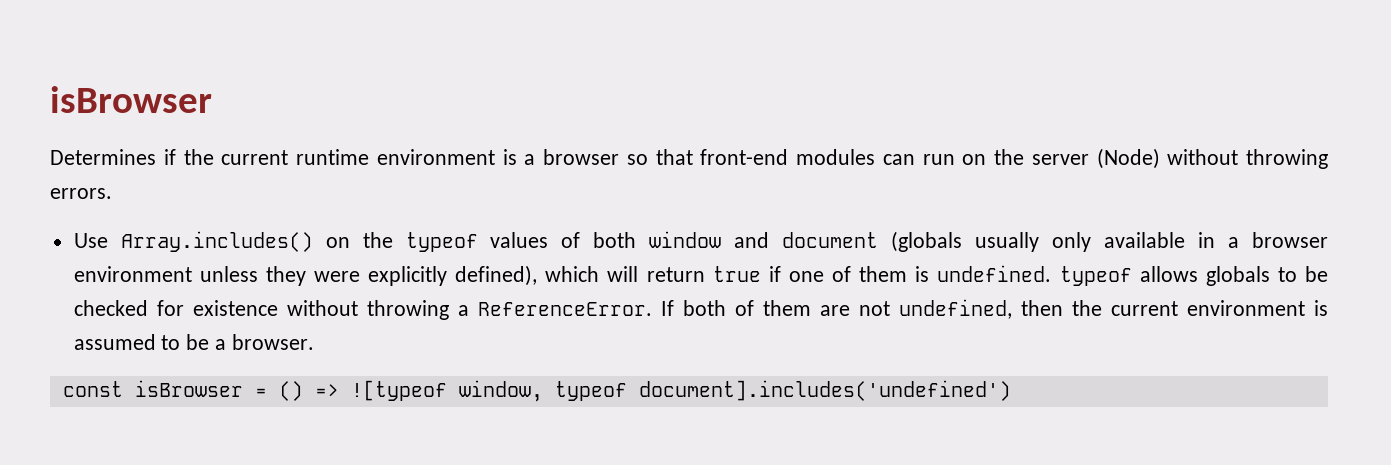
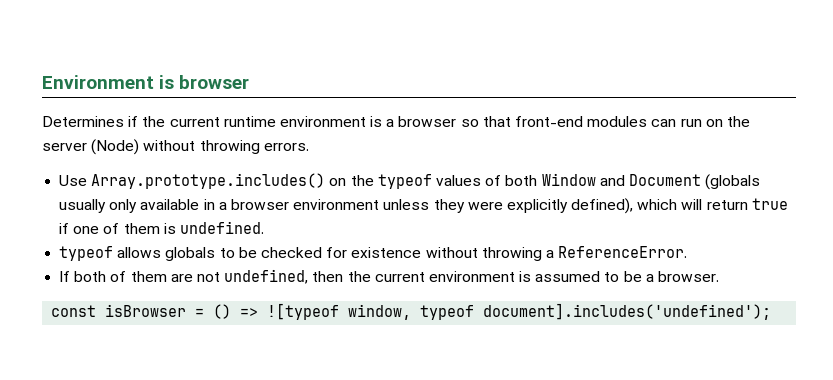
[50,86,212,113] isBrowser -> [42,75,250,89] Environment is browser
[120,231,313,252] Array.includes() -> [91,173,326,189] Array.prototype.includes()
[649,231,879,248] window and document -> [541,173,701,186] Window and Document
(1052, 273) none -> (264, 227) //
(652, 309) none -> (688, 252) //
[638,380,1011,401] document].includes('undefined') -> [483,303,772,320] document].includes('undefined');

